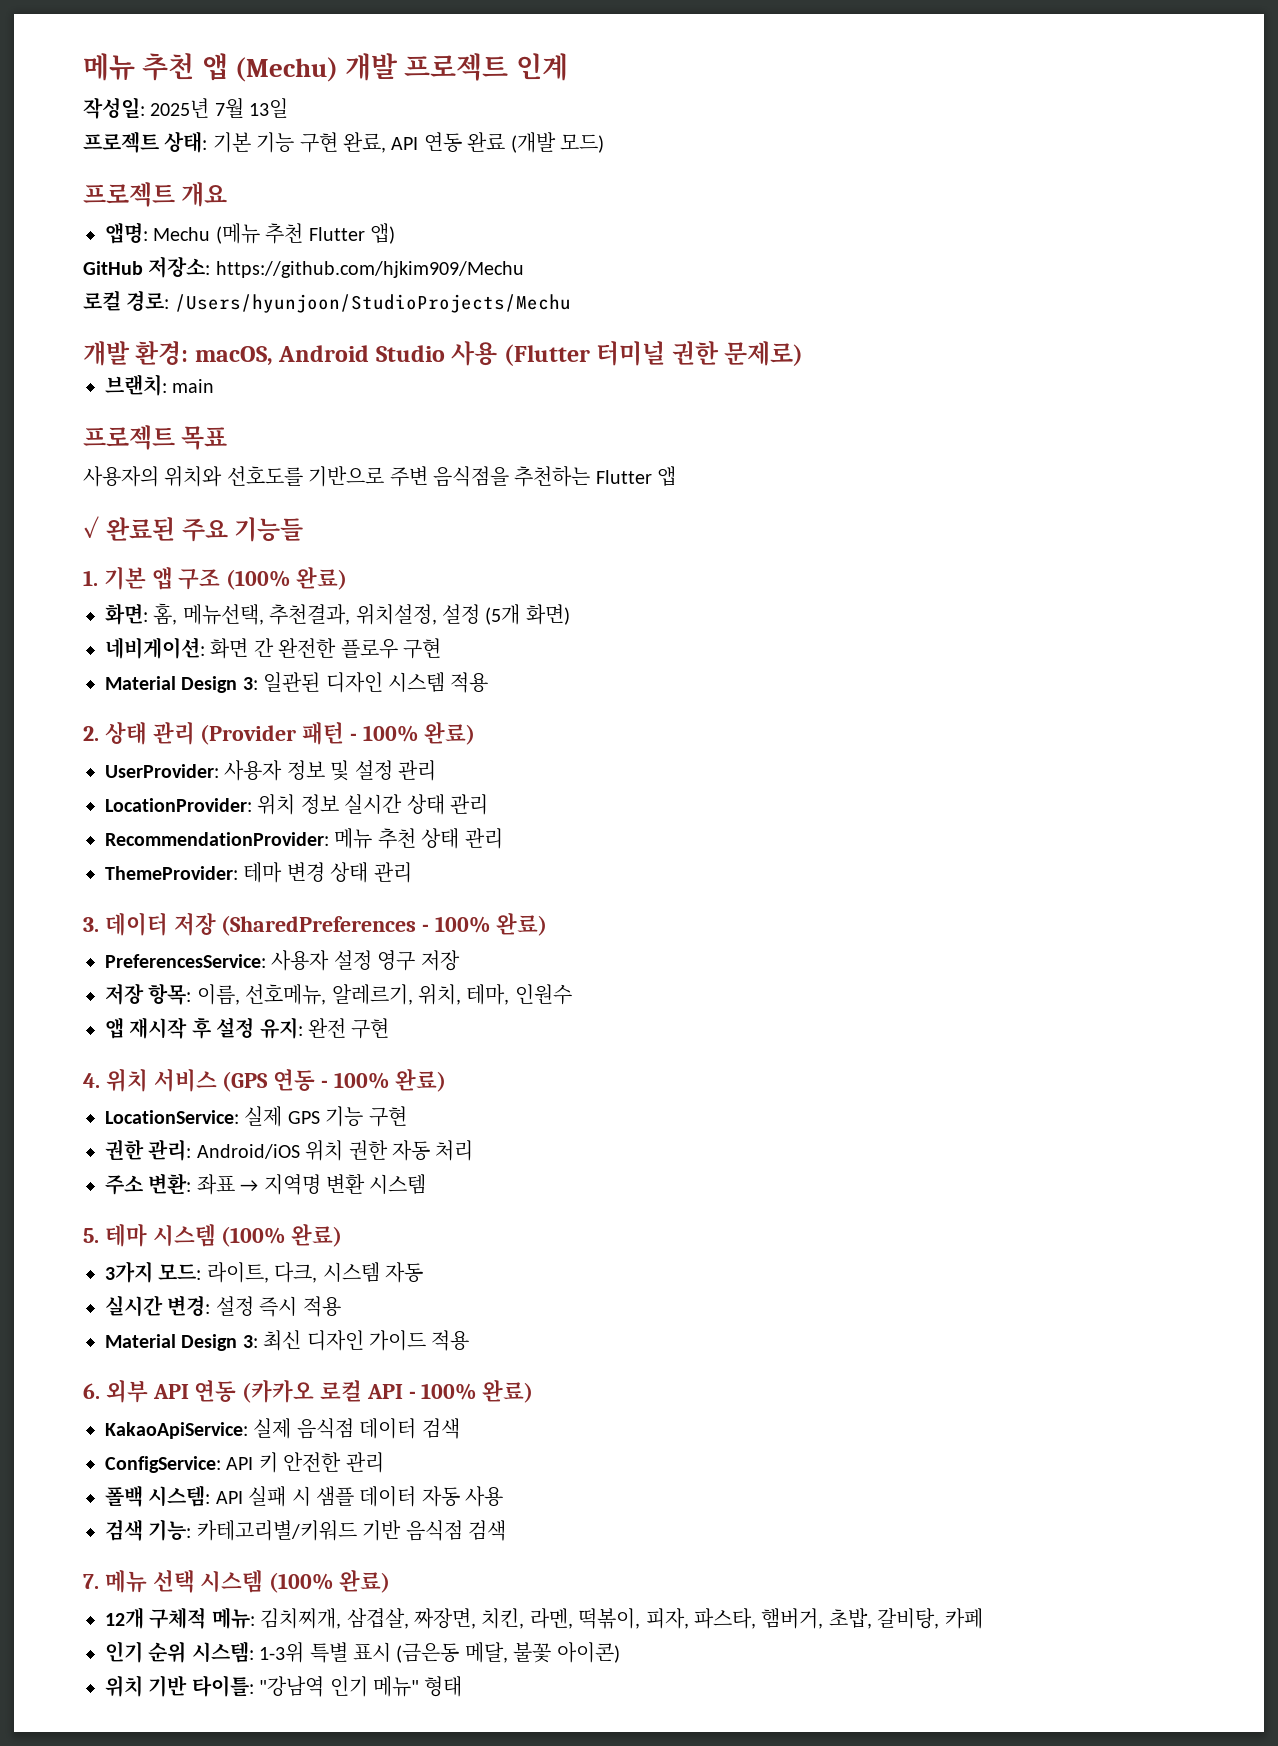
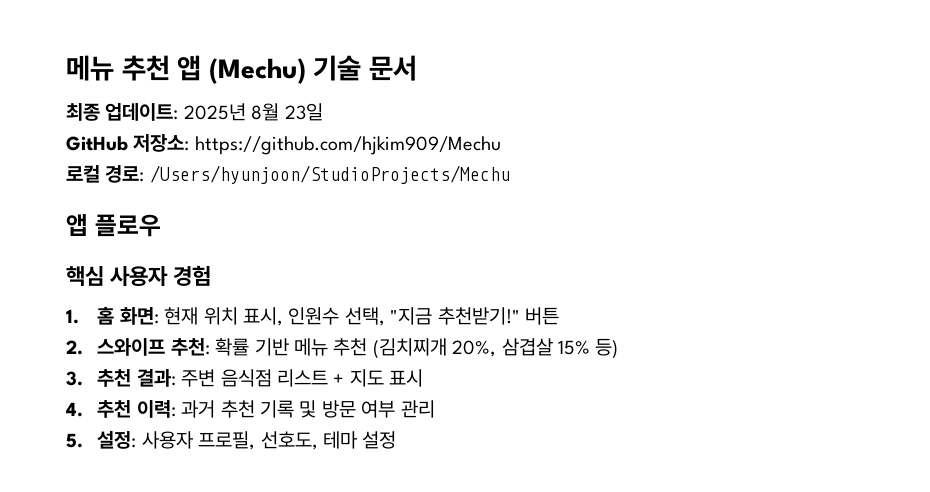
[345,53,568,81] [83,97,289,119] [83,131,604,153] [83,182,228,207] [105,222,395,244] 개발 프로젝트 인계 // 작성일: 2025년 7월 13일 // 프로젝트 상태: 기본 기능 구현 완료, API 연동 완료 (개발 모드) // 프로젝트 개요 // 앱명: Mechu (메뉴 추천 Flutter 앱) -> [313,55,417,81] [66,103,323,121] 기술 문서 // 최종 업데이트: 2025년 8월 23일
[83,341,804,366] [105,374,215,396] [83,425,228,450] [83,466,677,487] [83,516,304,542] [83,566,348,590] [105,603,570,625] [105,637,441,659] [105,672,489,693] [83,722,475,745] [105,760,436,781] [105,794,488,815] [105,828,503,849] [105,862,412,883] [83,912,547,936] [105,950,460,971] [105,983,572,1005] [105,1017,390,1039] [83,1068,446,1092] [105,1106,407,1127] [105,1139,474,1161] [105,1173,427,1195] [83,1224,343,1247] [105,1261,423,1283] [105,1295,341,1317] [105,1330,470,1351] [83,1380,534,1403] [105,1418,460,1439] [105,1452,384,1473] [105,1485,504,1507] [105,1519,506,1541] [83,1570,391,1593] [105,1607,983,1629] [105,1641,620,1663] [105,1675,463,1697] 개발 환경: macOS, Android Studio 사용 (Flutter 터미널 권한 문제로) // 브랜치: main // 프로젝트 목표 // 사용자의 위치와 선호도를 기반으로 주변 음식점을 추천하는 Flutter 앱 // ✓ 완료된 주요 기능들 // 1. 기본 앱 구조 (100% 완료) // 화면: 홈, 메뉴선택, 추천결과, 위치설정, 설정 (5개 화면) // 네비게이션: 화면 간 완전한 플로우 구현 // Material Design 3: 일관된 디자인 시스템 적용 // 2. 상태 관리 (Provider 패턴 - 100% 완료) // UserProvider: 사용자 정보 및 설정 관리 // LocationProvider: 위치 정보 실시간 상태 관리 // RecommendationProvider: 메뉴 추천 상태 관리 // ThemeProvider: 테마 변경 상태 관리 // 3. 데이터 저장 (SharedPreferences - 100% 완료) // PreferencesService: 사용자 설정 영구 저장 // 저장 항목: 이름, 선호메뉴, 알레르기, 위치, 테마, 인원수 // 앱 재시작 후 설정 유지: 완전 구현 // 4. 위치 서비스 (GPS 연동 - 100% 완료) // LocationService: 실제 GPS 기능 구현 // 권한 관리: Android/iOS 위치 권한 자동 처리 // 주소 변환: 좌표 → 지역명 변환 시스템 // 5. 테마 시스템 (100% 완료) // 3가지 모드: 라이트, 다크, 시스템 자동 // 실시간 변경: 설정 즉시 적용 // Material Design 3: 최신 디자인 가이드 적용 // 6. 외부 API 연동 (카카오 로컬 API - 100% 완료) // KakaoApiService: 실제 음식점 데이터 검색 // ConfigService: API 키 안전한 관리 // 폴백 시스템: API 실패 시 샘플 데이터 자동 사용 // 검색 기능: 카테고리별/키워드 기반 음식점 검색 // 7. 메뉴 선택 시스템 (100% 완료) // 12개 구체적 메뉴: 김치찌개, 삼겹살, 짜장면, 치킨, 라멘, 떡볶이, 피자, 파스타, 햄버거, 초밥, 갈비탕, 카페 // 인기 순위 시스템: 1-3위 특별 표시 (금은동 메달, 불꽃 아이콘) // 위치 기반 타이틀: "강남역 인기 메뉴" 형태 -> [66,214,161,237] [66,265,212,287] [66,306,560,326] [66,338,619,359] [66,369,424,387] [66,400,435,418] [66,431,397,450] 앱 플로우 // 핵심 사용자 경험 // 1. 홈 화면: 현재 위치 표시, 인원수 선택, "지금 추천받기!" 버튼 // 2. 스와이프 추천: 확률 기반 메뉴 추천 (김치찌개 20%, 삼겹살 15% 등) // 3. 추천 결과: 주변 음식점 리스트 + 지도 표시 // 4. 추천 이력: 과거 추천 기록 및 방문 여부 관리 // 5. 설정: 사용자 프로필, 선호도, 테마 설정

